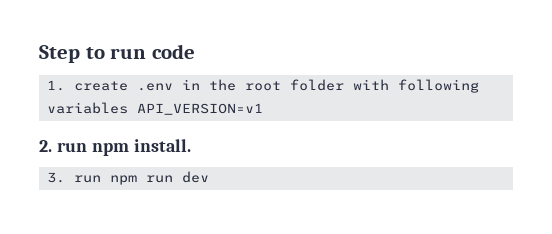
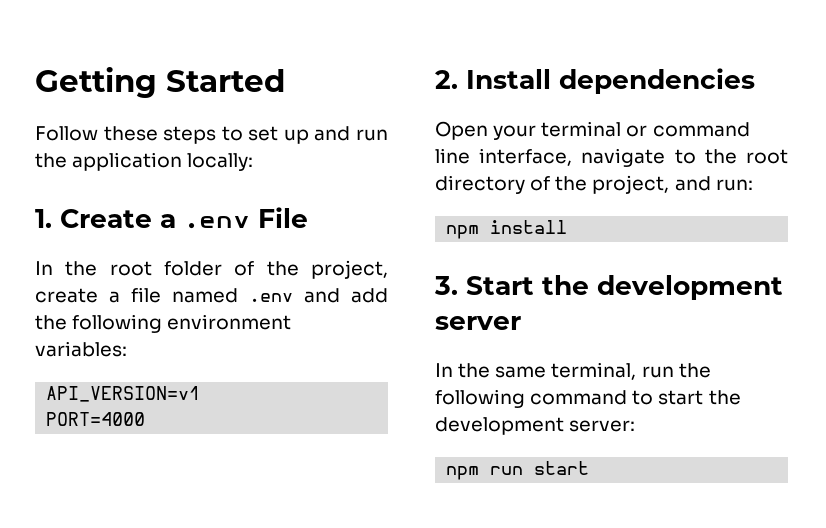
[39,44,196,63] [46,79,479,93] [46,102,128,114] Step to run code // 1. create .env in the root folder with following variables -> [35,67,285,98] [35,126,388,144] [35,152,254,171] [35,207,308,229] [35,260,388,279] [35,287,388,303] [35,314,292,333] [35,341,127,357] Getting Started // Follow these steps to set up and run the application locally: // 1. Create a .env File // In the root folder of the project, create a file named .env and add the following environment variables: //
(263, 109) none -> [46,412,146,426] // PORT=4000
[56,139,191,156] [46,172,101,183] run npm install. // 3. run -> [466,68,755,94] [435,121,750,140] [435,148,788,167] [435,175,753,194] [446,220,568,239] [434,275,783,300] [435,316,521,330] [435,362,711,380] [435,389,741,408] [435,417,636,435] Install dependencies // Open your terminal or command line interface, navigate to the root directory of the project, and run: // npm install // 3. Start the development server // In the same terminal, run the following command to start the development server: //
[181,171,209,183] dev -> [534,461,590,475] start

